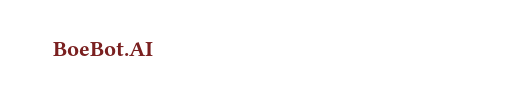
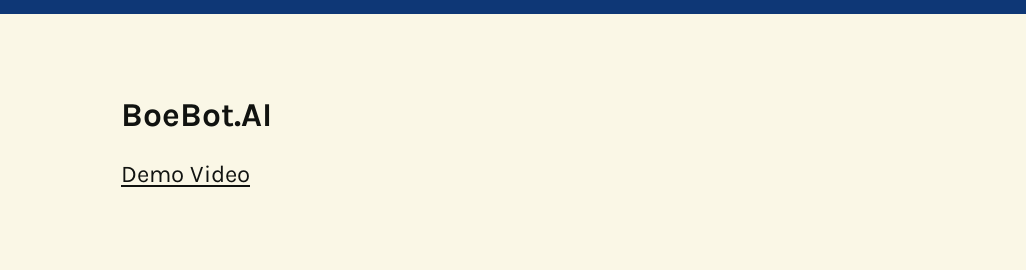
(153, 49) none -> [121,165,251,183] // Demo Video

